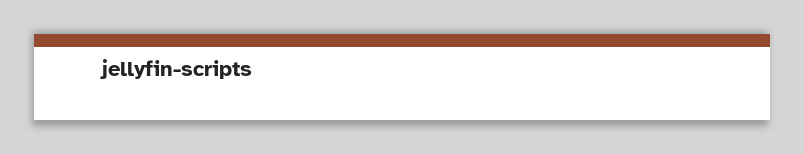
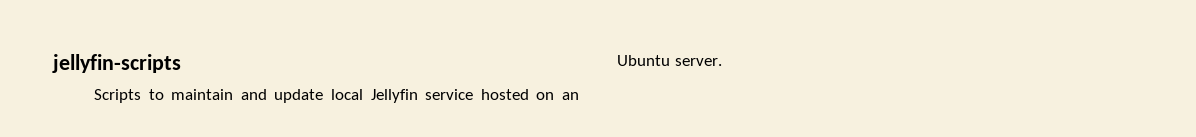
(252, 69) none -> [94,89,579,103] [617,55,722,66] // Scripts to maintain and update local Jellyfin service hosted on an Ubuntu server.

